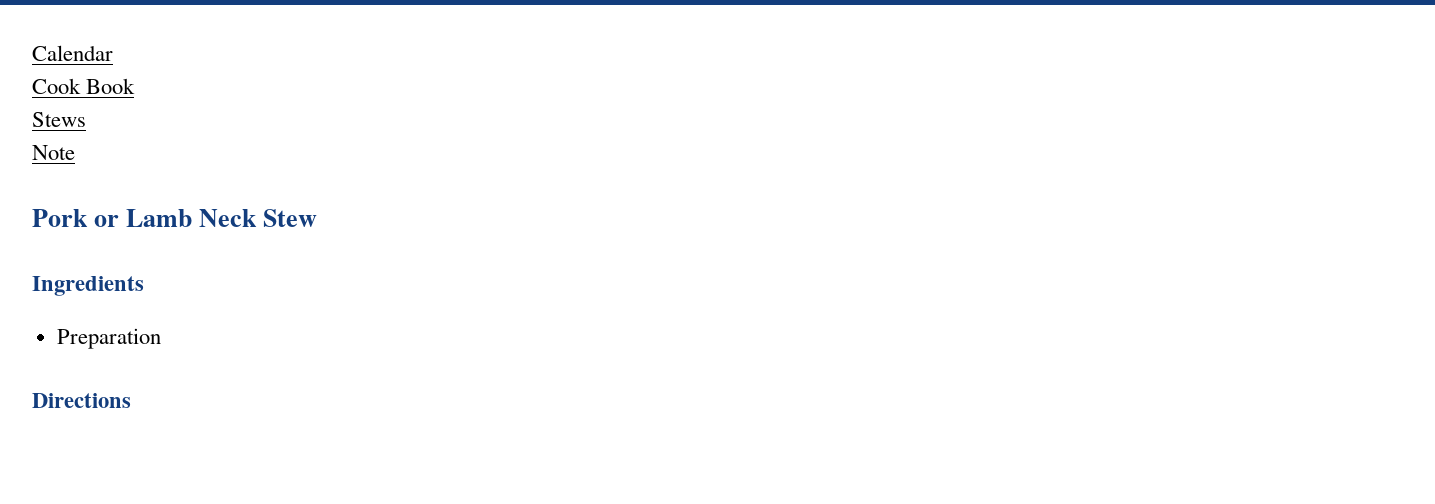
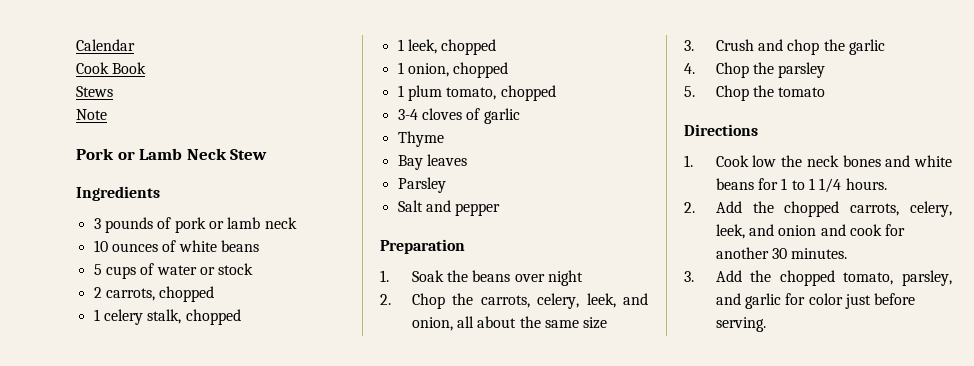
[56,328,161,349] [32,393,131,408] Preparation // Directions -> [93,217,297,233] [93,240,259,252] [93,263,254,279] [93,286,215,302] [93,309,241,325] [397,39,497,55] [397,62,509,78] [397,85,556,101] [397,108,520,124] [397,131,444,147] [397,154,467,170] [397,177,446,193] [397,200,501,216] [380,239,465,254] [380,270,584,286] [380,293,648,309] [411,316,608,331] [684,39,886,55] [684,62,826,78] [684,85,826,101] [684,124,758,136] [684,155,952,167] [715,178,887,193] [684,201,952,217] [715,224,906,239] [715,247,848,259] [684,270,952,286] [715,293,916,309] [715,317,766,332] 3 pounds of pork or lamb neck // 10 ounces of white beans // 5 cups of water or stock // 2 carrots, chopped // 1 celery stalk, chopped // 1 leek, chopped // 1 onion, chopped // 1 plum tomato, chopped // 3-4 cloves of garlic // Thyme // Bay leaves // Parsley // Salt and pepper // Preparation // 1. Soak the beans over night // 2. Chop the carrots, celery, leek, and onion, all about the same size // 3. Crush and chop the garlic // 4. Chop the parsley // 5. Chop the tomato // Directions // 1. Cook low the neck bones and white beans for 1 to 1 1/4 hours. // 2. Add the chopped carrots, celery, leek, and onion and cook for another 30 minutes. // 3. Add the chopped tomato, parsley, and garlic for color just before serving.

